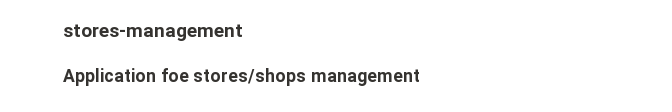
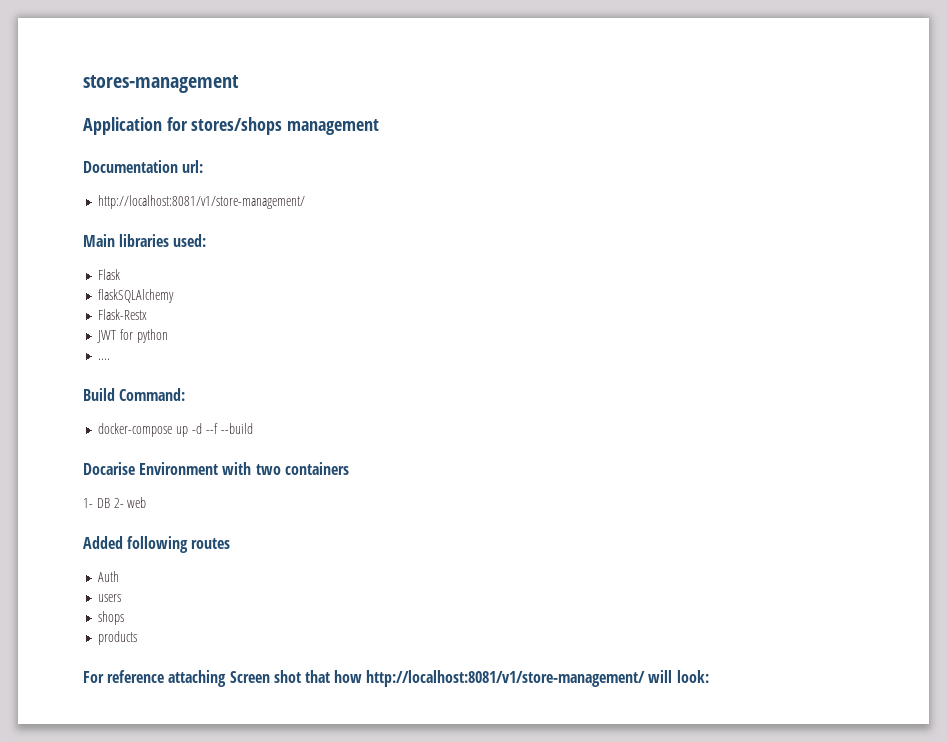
[160,68,189,82] foe -> [166,117,188,131] for
(421, 77) none -> [83,160,204,173] [98,195,306,209] [83,234,207,247] [98,269,121,280] [98,289,175,303] [98,309,148,320] [97,329,168,343] [98,358,111,360] [83,388,186,401] [98,423,253,437] [83,462,349,475] [83,497,147,508] [83,536,231,553] [98,571,120,582] [98,594,122,602] [98,611,125,625] [98,631,138,645] [83,670,709,687] // Documentation url: // http://localhost:8081/v1/store-management/ // Main libraries used: // Flask // flaskSQLAlchemy // Flask-Restx // JWT for python // .... // Build Command: // docker-compose up -d --f --build // Docarise Environment with two containers // 1- DB 2- web // Added following routes // Auth // users // shops // products // For reference attaching Screen shot that how http://localhost:8081/v1/store-management/ will look:

